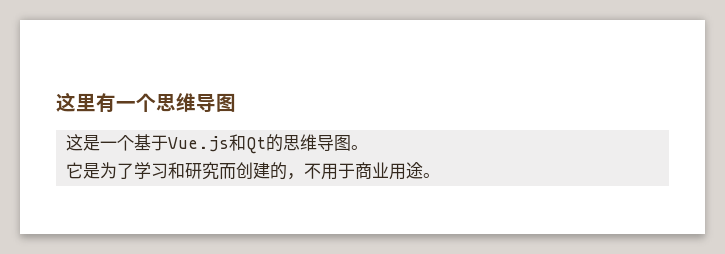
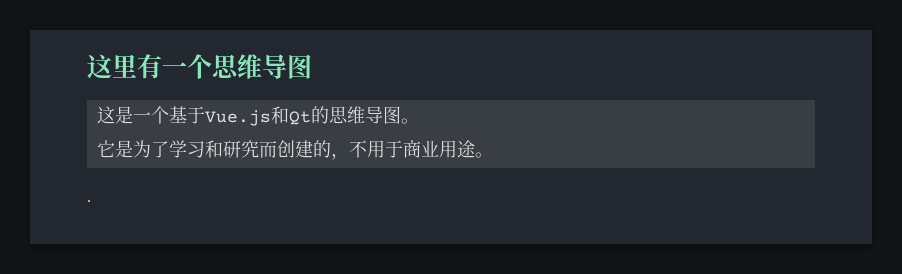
(441, 175) none -> [87,200,91,202] // .

